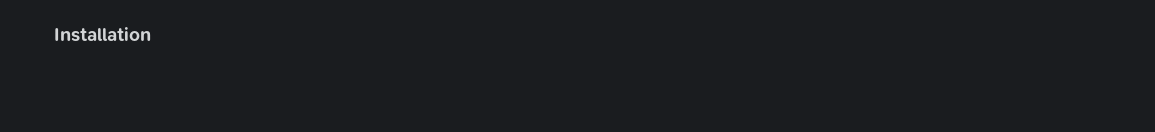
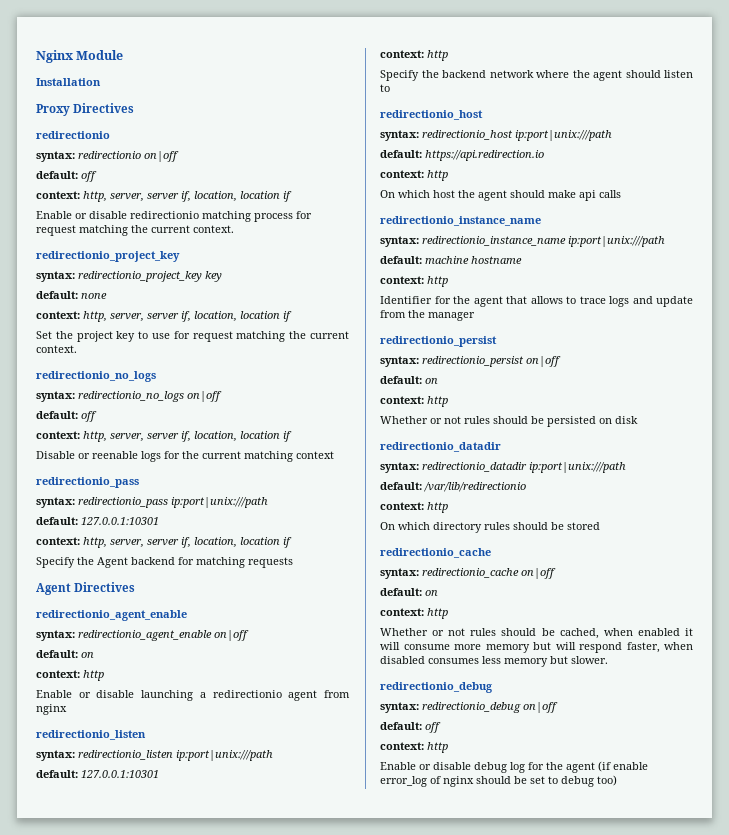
(54, 34) none -> [36,50,124,63] Nginx Module //
(151, 34) none -> [36,103,135,116] [36,131,110,139] [36,151,179,162] [36,171,97,182] [36,191,292,202] [36,211,312,222] [36,225,234,236] [36,251,180,262] [36,271,222,282] [36,291,107,299] [36,311,292,322] [36,331,350,342] [36,345,77,353] [36,371,156,382] [36,391,222,402] [36,411,97,422] [36,431,292,442] [36,451,334,462] [36,477,139,488] [36,497,268,508] [36,517,159,525] [36,537,292,548] [36,557,293,568] [36,582,136,595] [36,610,187,621] [36,630,249,641] [36,650,94,658] [36,670,104,681] [36,690,351,701] [36,704,67,715] [36,730,146,740] [36,750,273,761] [36,770,159,778] [380,50,448,61] [380,70,693,81] [380,84,390,92] [380,110,483,120] [380,130,612,141] [380,150,544,161] [380,170,448,181] [380,190,621,201] [380,216,541,226] [380,236,665,247] [380,256,522,264] [380,276,448,287] [380,296,693,307] [380,310,475,321] [380,336,497,347] [380,356,561,367] [380,376,438,384] [380,396,448,407] [380,416,638,427] [380,442,501,452] [380,462,626,473] [380,482,526,492] [380,502,448,513] [380,522,600,533] [380,548,491,558] [380,568,556,579] [380,588,438,596] [380,608,448,619] [380,628,693,639] [380,642,693,653] [380,656,608,667] [380,682,493,693] [380,702,558,713] [380,722,441,733] [380,742,448,753] [380,761,648,773] [380,775,617,787] // Proxy Directives // redirectionio // syntax: redirectionio on|off // default: off // context: http, server, server if, location, location if // Enable or disable redirectionio matching process for request matching the current context. // redirectionio_project_key // syntax: redirectionio_project_key key // default: none // context: http, server, server if, location, location if // Set the project key to use for request matching the current context. // redirectionio_no_logs // syntax: redirectionio_no_logs on|off // default: off // context: http, server, server if, location, location if // Disable or reenable logs for the current matching context // redirectionio_pass // syntax: redirectionio_pass ip:port|unix:///path // default: 127.0.0.1:10301 // context: http, server, server if, location, location if // Specify the Agent backend for matching requests // Agent Directives // redirectionio_agent_enable // syntax: redirectionio_agent_enable on|off // default: on // context: http // Enable or disable launching a redirectionio agent from nginx // redirectionio_listen // syntax: redirectionio_listen ip:port|unix:///path // default: 127.0.0.1:10301 // context: http // Specify the backend network where the agent should listen to // redirectionio_host // syntax: redirectionio_host ip:port|unix:///path // default: https://api.redirection.io // context: http // On which host the agent should make api calls // redirectionio_instance_name // syntax: redirectionio_instance_name ip:port|unix:///path // default: machine hostname // context: http // Identifier for the agent that allows to trace logs and update from the manager // redirectionio_persist // syntax: redirectionio_persist on|off // default: on // context: http // Whether or not rules should be persisted on disk // redirectionio_datadir // syntax: redirectionio_datadir ip:port|unix:///path // default: /var/lib/redirectionio // context: http // On which directory rules should be stored // redirectionio_cache // syntax: redirectionio_cache on|off // default: on // context: http // Whether or not rules should be cached, when enabled it will consume more memory but will respond faster, when disabled consumes less memory but slower. // redirectionio_debug // syntax: redirectionio_debug on|off // default: off // context: http // Enable or disable debug log for the agent (if enable error_log of nginx should be set to debug too)

